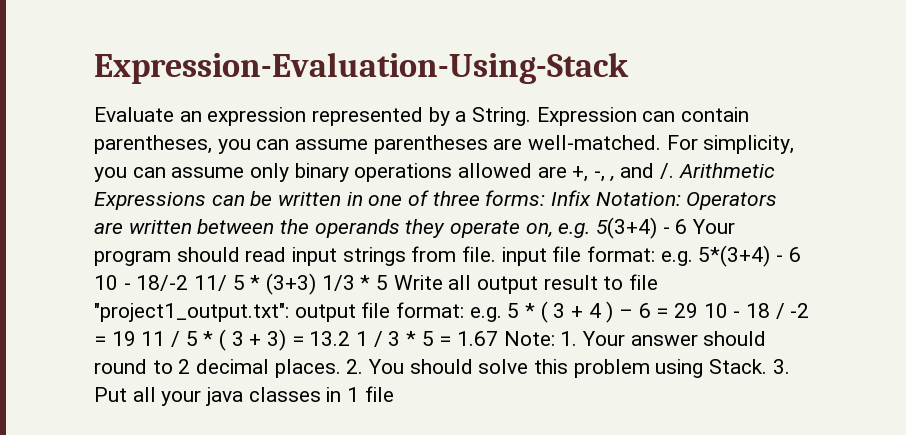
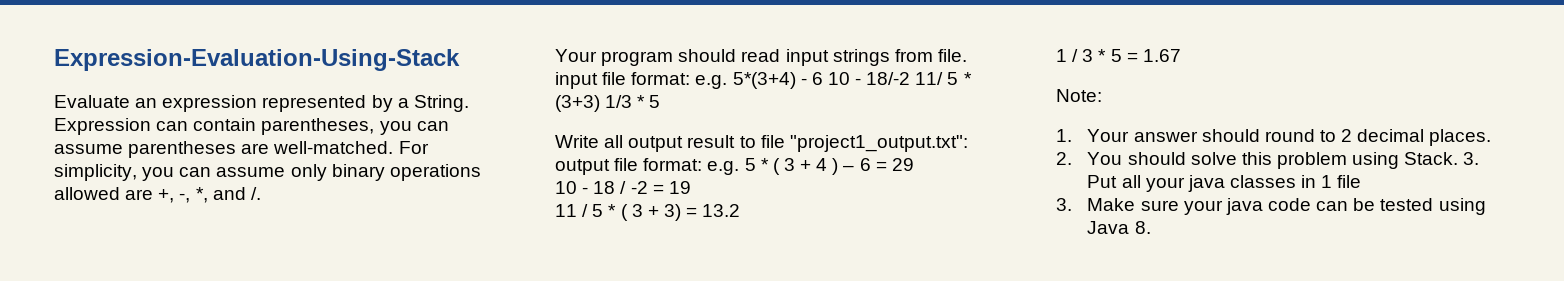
[608,176,615,182] , -> [195,187,208,203] *,
[678,163,775,178] [94,190,778,210] [94,217,688,239] Arithmetic Expressions can be written in one of three forms: Infix Notation: Operators are written between the operands they operate on, e.g. 5(3+4) - 6 -> (261, 193) //
(389, 282) none -> (661, 101) //
(699, 310) none -> (914, 164) //
(136, 338) none -> (691, 187) //
(351, 338) none -> (741, 210) //
(499, 338) none -> (1181, 55) //
(555, 338) none -> (1102, 95) //
(341, 368) none -> (1492, 137) //
(394, 394) none -> [1056,198,1486,215] [1087,221,1151,234] // 3. Make sure your java code can be tested using Java 8.

